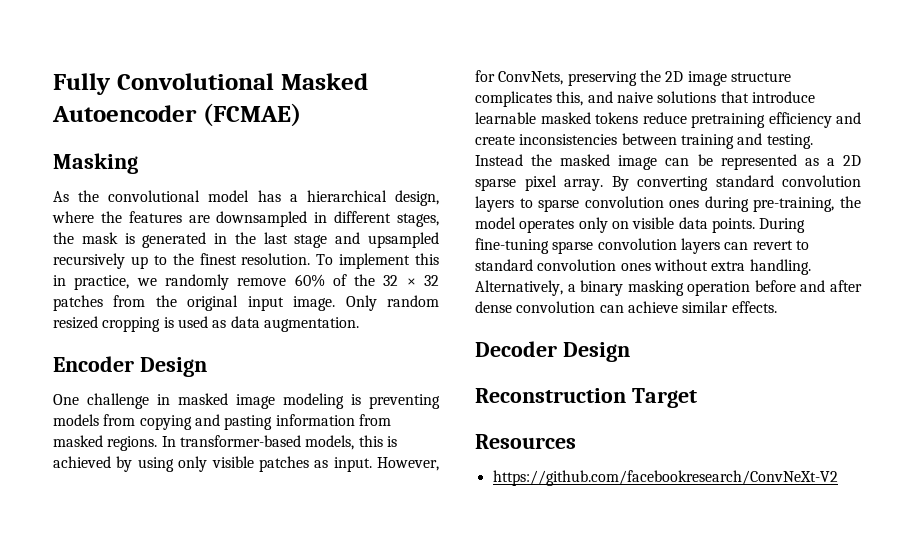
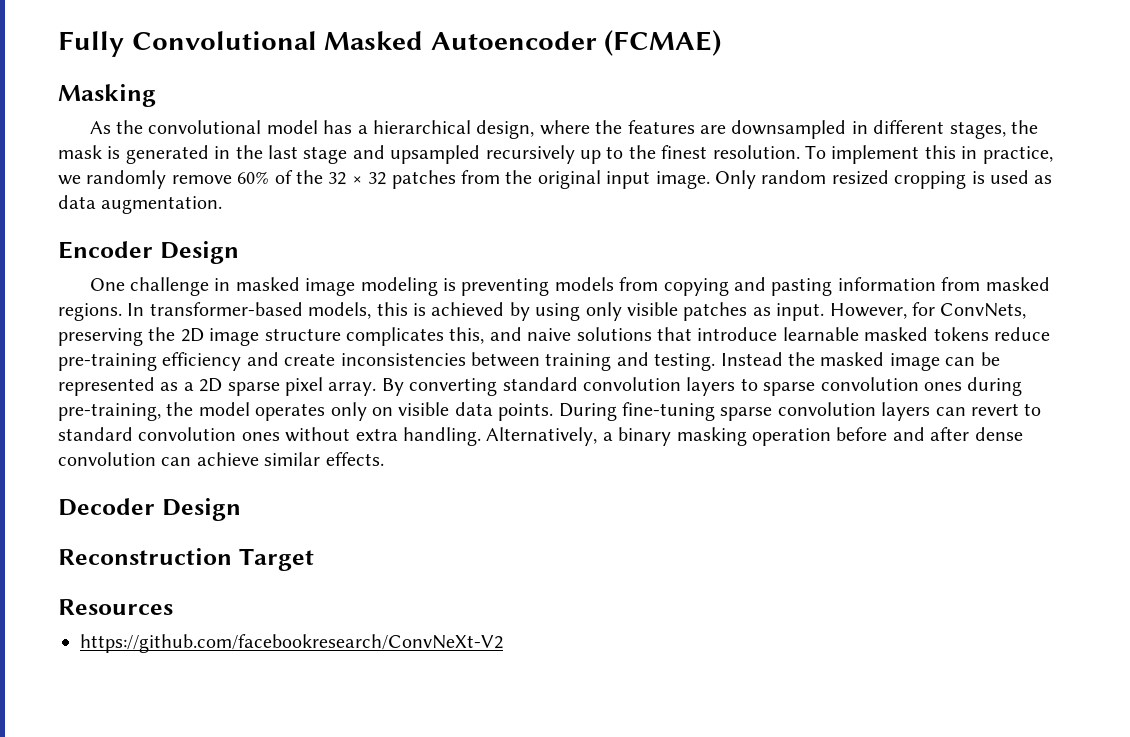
[691,113,765,128] pretraining -> [58,353,157,371] pre-training

